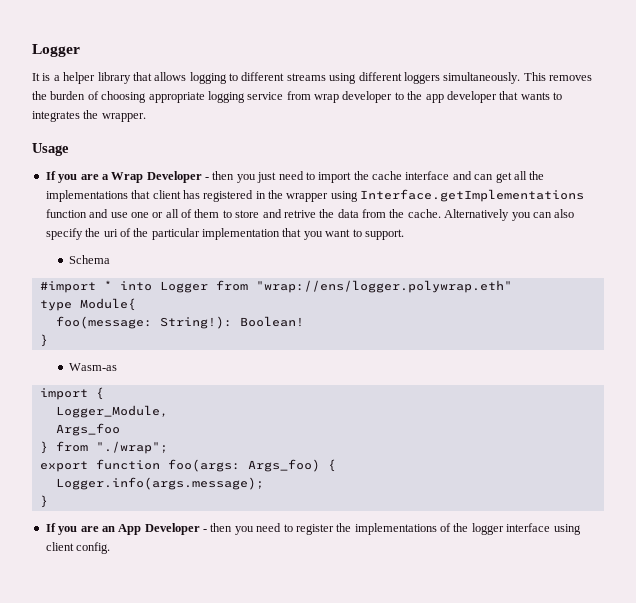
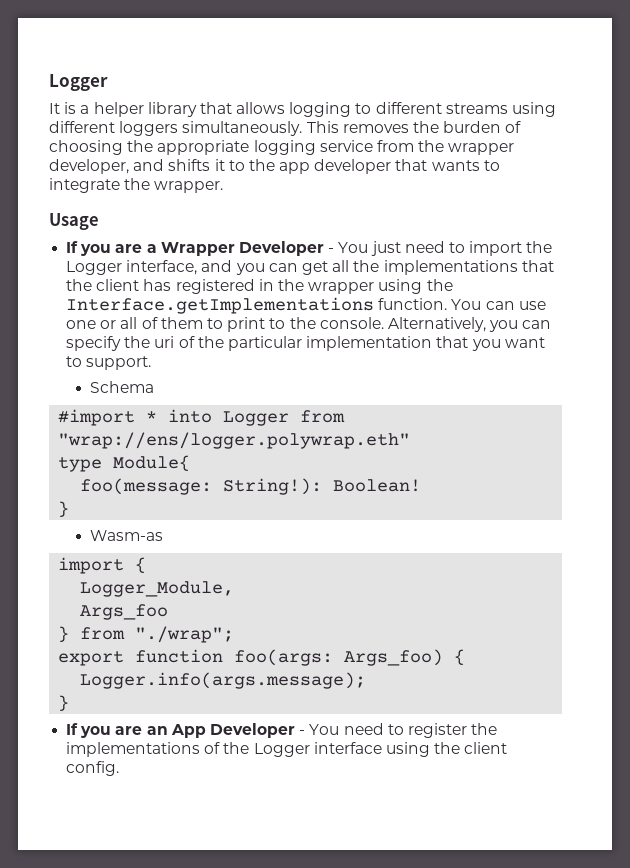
(147, 97) none -> [127,140,154,152] the
[314,91,393,103] wrap developer -> [418,140,515,155] [49,159,225,174] the wrapper developer, and shifts it
[32,111,80,122] integrates -> [49,178,120,193] integrate
[111,171,256,183] Wrap Developer - then you -> [160,241,369,256] Wrapper Developer - You
[372,171,472,180] cache interface and -> [66,260,265,275] Logger interface, and you
(151, 194) none -> [66,279,93,291] the
[360,189,585,202] [45,209,109,218] Interface.getImplementations function and -> [426,279,453,291] [66,297,515,314] the Interface.getImplementations function. You can
[235,209,575,221] store and retrive the data from the cache. Alternatively you can also -> [227,317,552,332] print to the console. Alternatively, you can
[210,523,254,535] then you -> [309,724,340,735] You
[471,523,504,535] logger -> [253,743,310,757] Logger
(581, 529) none -> [434,742,461,754] the

